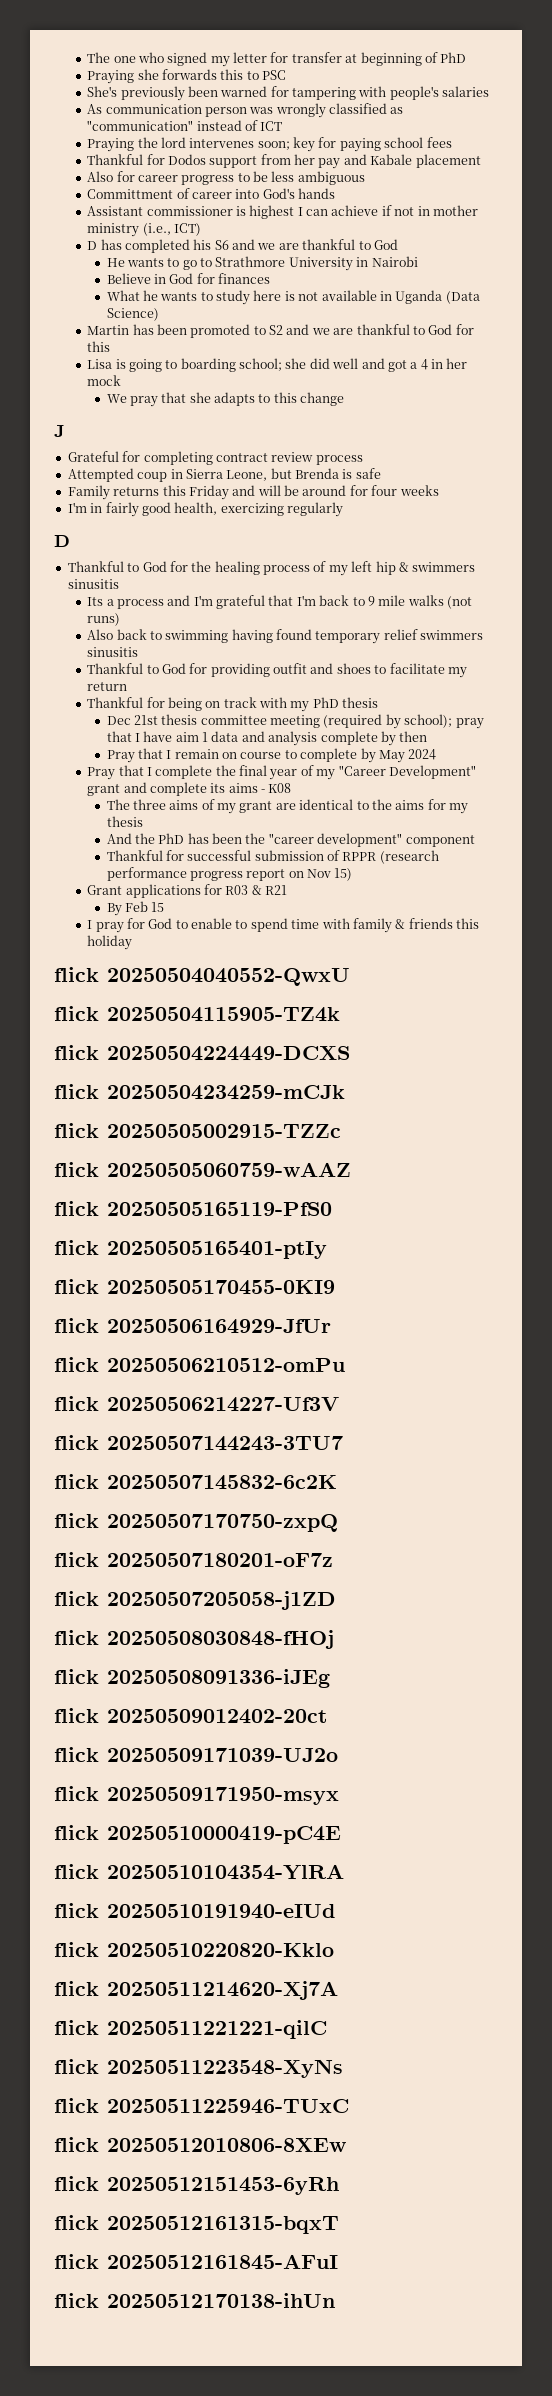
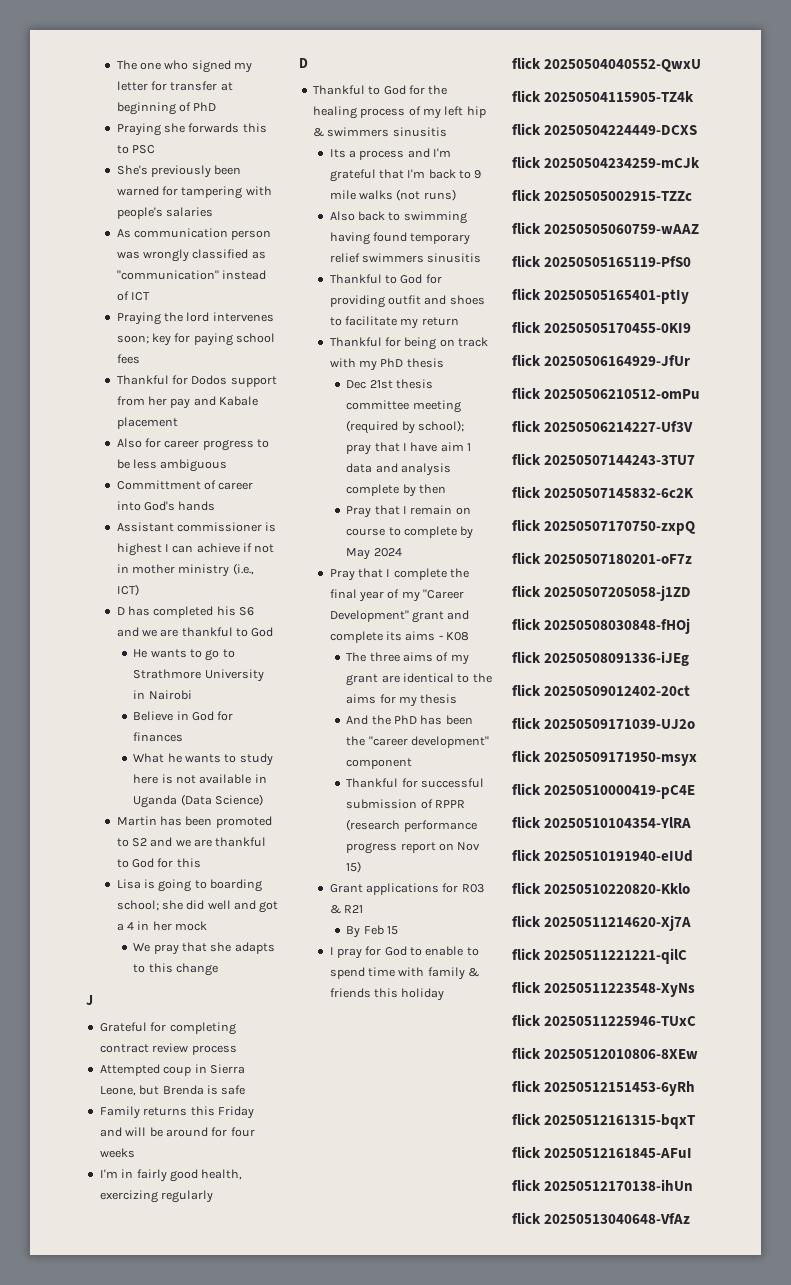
(335, 2300) none -> [512,1212,691,1224] // flick 20250513040648-VfAz

